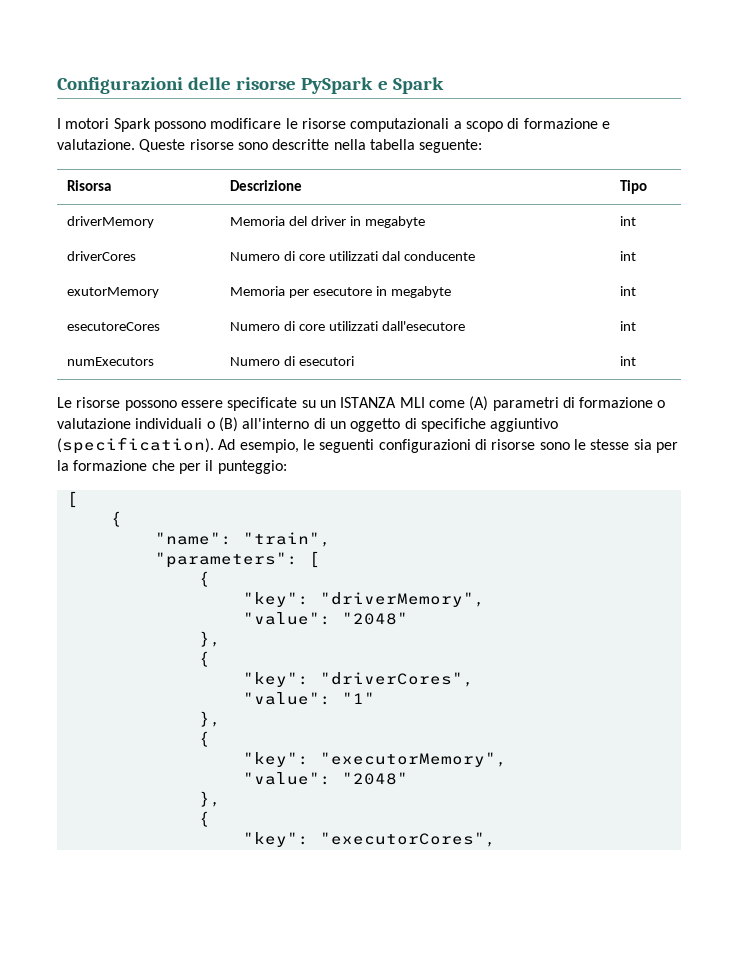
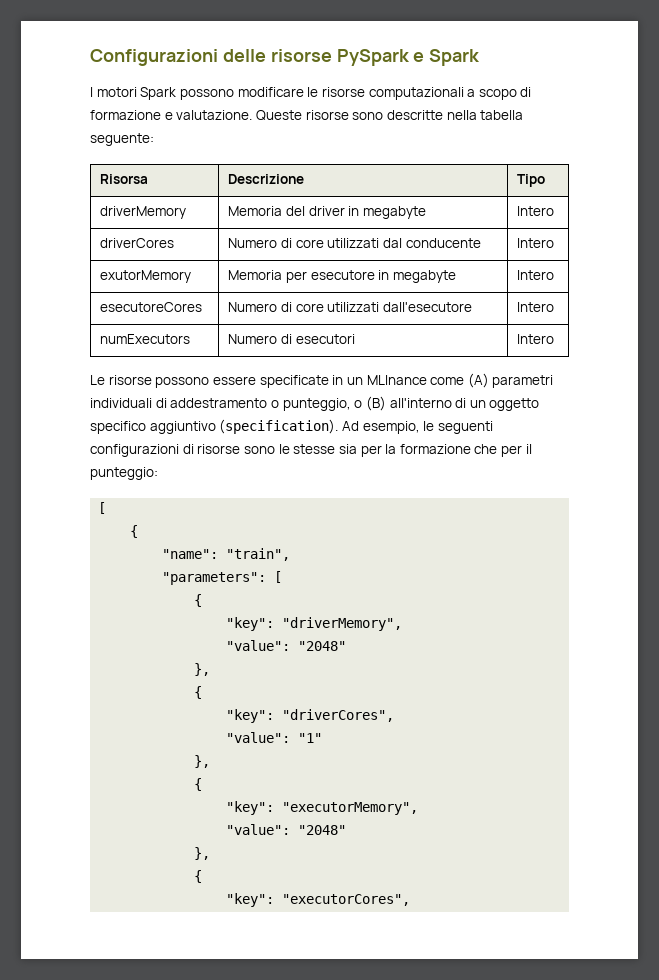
[620,216,637,226] int -> [517,206,555,216] Intero
[620,251,637,261] int -> [517,238,555,248] Intero
[620,286,637,296] int -> [517,270,555,280] Intero
[620,321,637,331] int -> [517,302,555,312] Intero
[620,356,637,366] int -> [517,334,555,344] Intero
[301,396,666,411] [57,418,203,429] su un ISTANZA MLI come (A) parametri di formazione o valutazione individuali -> [332,373,554,388] [90,398,351,411] in un MLInance come (A) parametri individuali di addestramento o punteggio,
[404,418,486,432] di specifiche -> [90,421,146,434] specifico

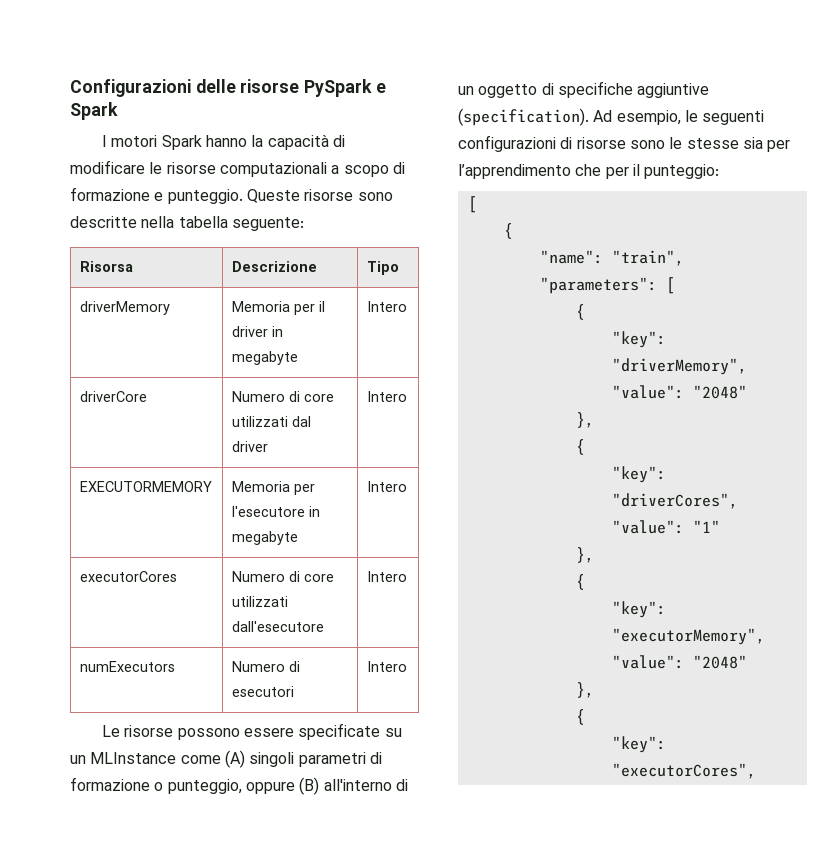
[179,89,234,100] possono -> [205,134,345,150] hanno la capacità di
[176,110,253,120] valutazione. -> [167,189,243,204] punteggio.
[286,206,306,216] del -> [293,301,325,315] per il
[100,238,175,248] driverCores -> [79,391,147,402] driverCore
[405,238,481,248] [517,238,555,248] [100,270,192,283] [228,270,457,283] [517,270,555,280] [100,302,203,312] conducente | Intero // exutorMemory | Memoria per esecutore in megabyte | Intero // esecutoreCores -> [231,441,268,452] [366,391,407,402] [79,481,212,492] [231,481,315,495] [231,506,320,517] [231,531,298,545] [366,481,407,492] [79,571,177,582] driver | Intero // EXECUTORMEMORY | Memoria per l'esecutore in megabyte | Intero // executorCores
[332,373,554,388] [90,398,268,408] in un MLInance come (A) parametri individuali di addestramento -> [384,728,402,737] [70,750,382,768] [70,777,150,791] su un MLInstance come (A) singoli parametri di formazione
[354,400,363,408] o -> [245,782,295,794] oppure
[90,421,216,434] specifico aggiuntivo -> [541,81,710,98] di specifiche aggiuntive
[385,444,471,454] la formazione -> [458,164,571,179] l’apprendimento

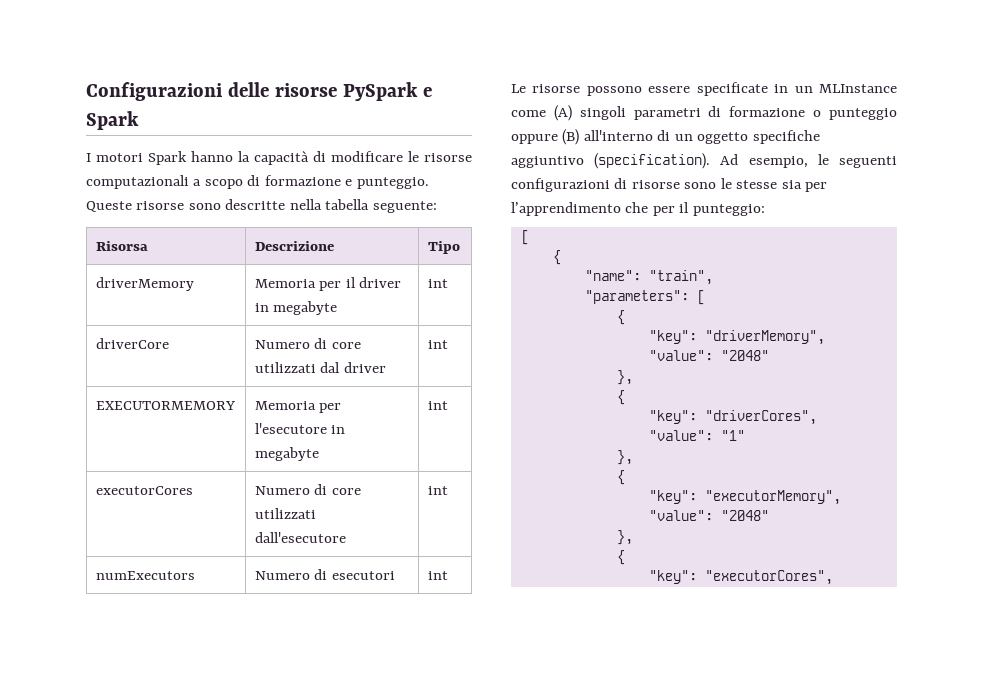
[366,301,407,312] Intero -> [427,279,448,288] int
[366,391,407,402] Intero -> [427,340,448,349] int
[366,481,407,492] Intero -> [427,401,448,410] int
[366,571,407,582] Intero -> [427,486,448,495] int
[366,661,407,672] Intero -> [427,571,448,580] int
[384,728,402,737] su -> [774,84,789,93] in
[167,779,242,794] punteggio, -> [829,108,897,120] punteggio
[541,81,710,98] di specifiche aggiuntive -> [752,130,820,144] [511,156,584,168] specifiche aggiuntivo

